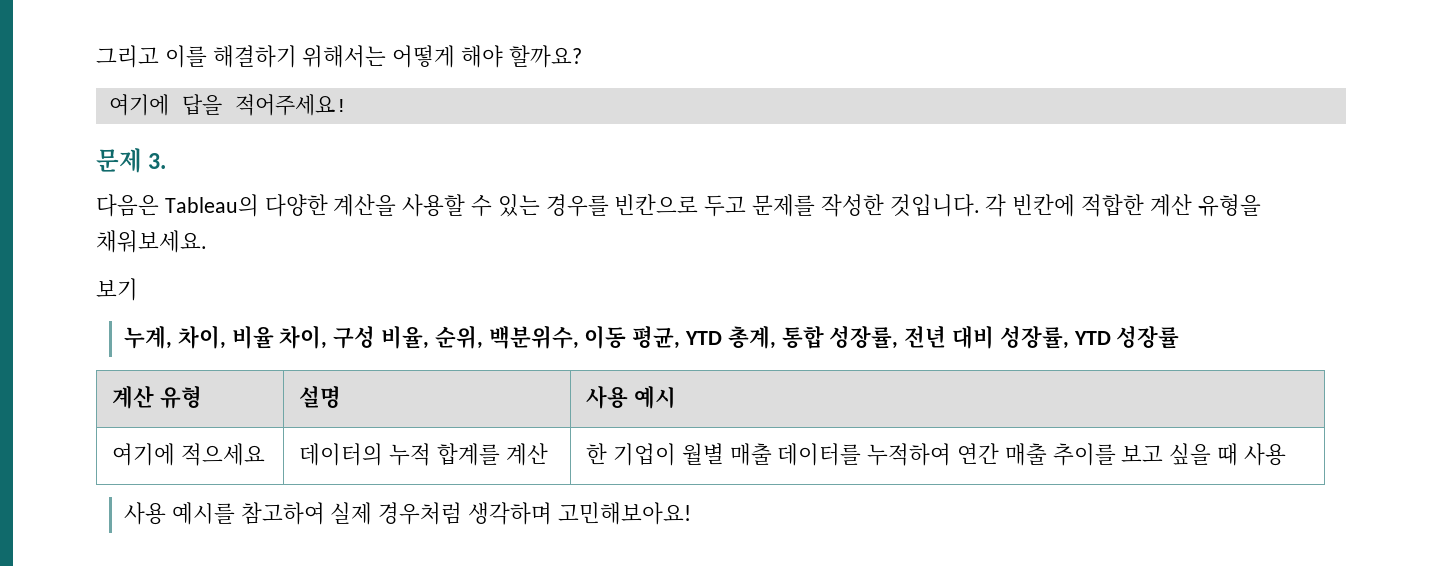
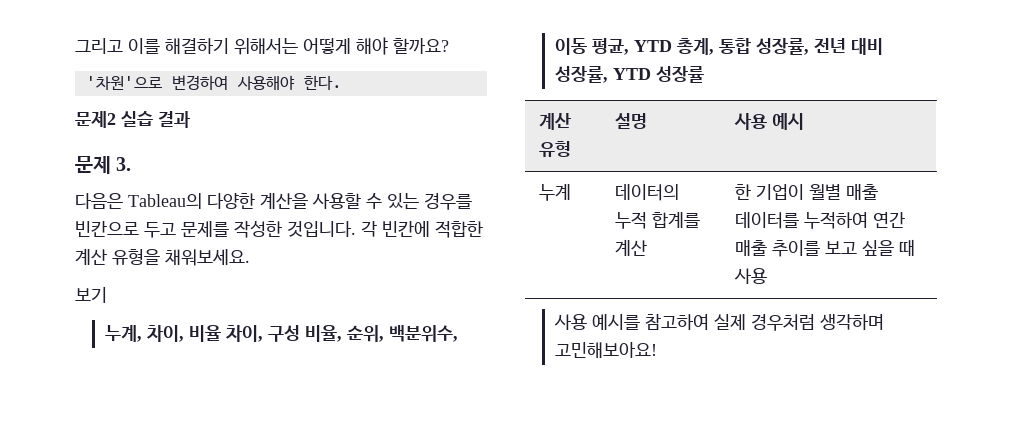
[108,94,348,116] 여기에 답을 적어주세요! -> [85,75,342,90] [75,111,190,128] '차원'으로 변경하여 사용해야 한다. // 문제2 실습 결과
[112,443,265,466] 여기에 적으세요 -> [539,183,572,201] 누계

